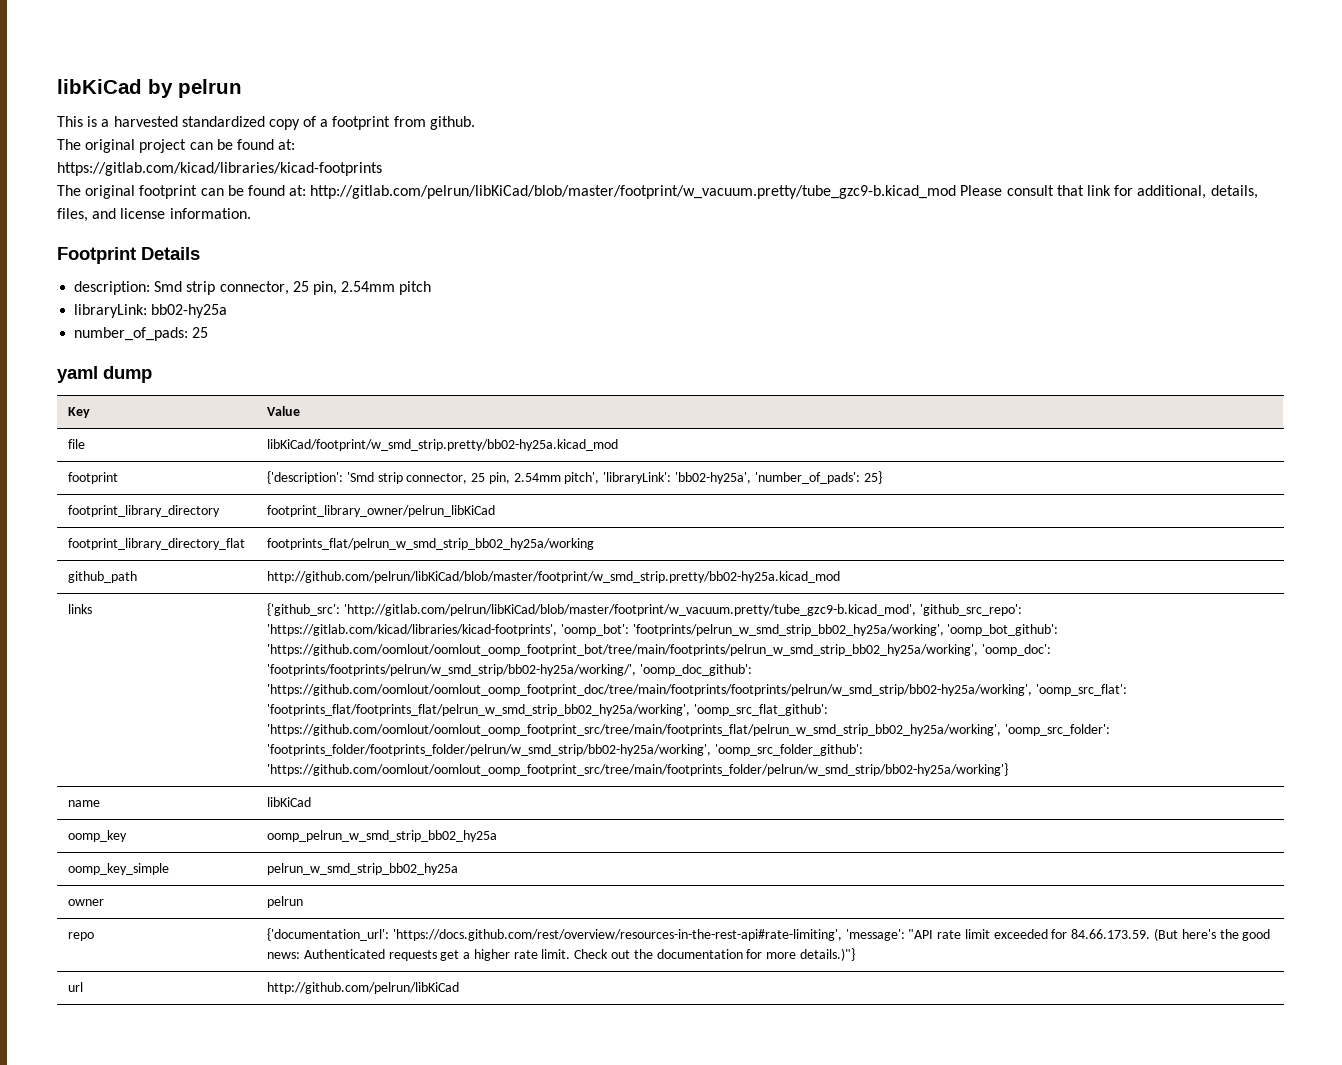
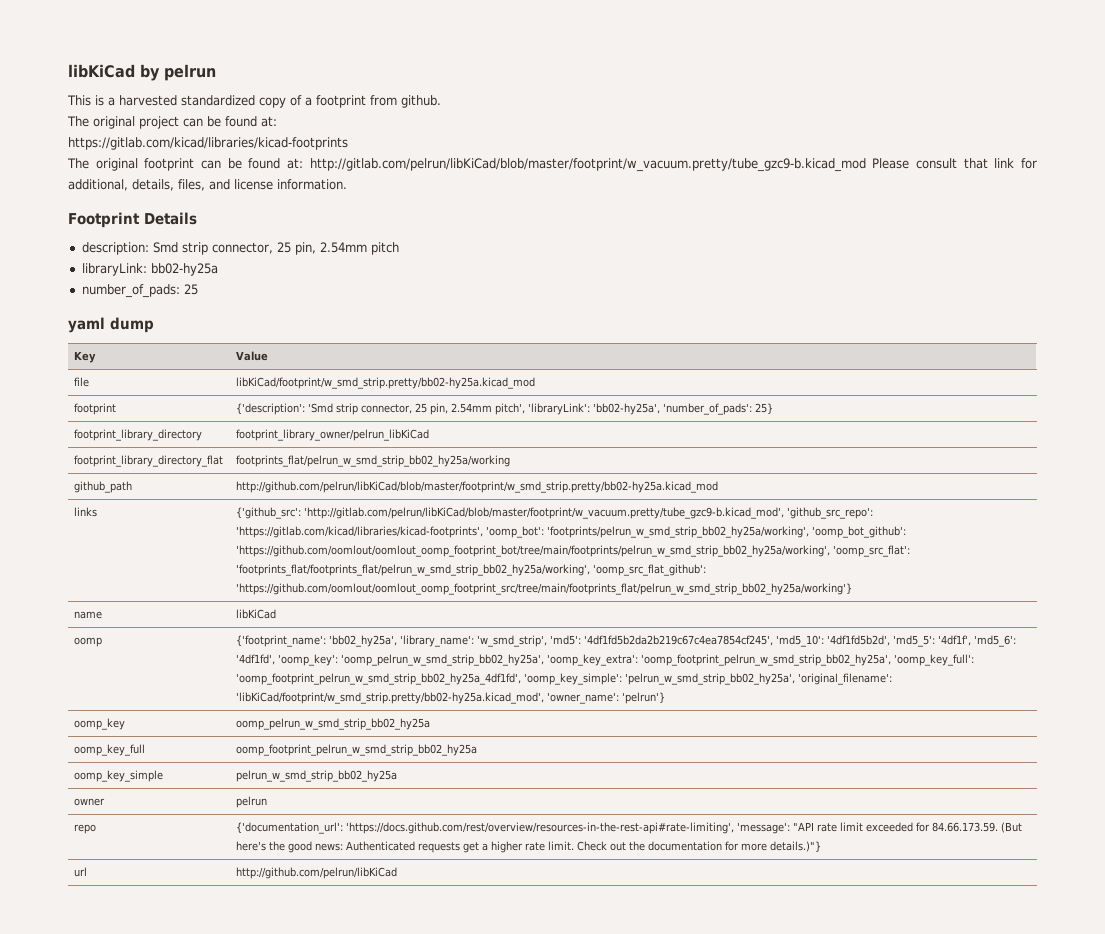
[981,644,1051,656] [266,664,752,676] [266,684,1127,696] [266,704,828,716] [266,724,1110,736] [266,744,863,756] [266,763,1008,776] [67,800,100,807] [266,797,311,807] 'oomp_doc': 'footprints/footprints/pelrun/w_smd_strip/bb02-hy25a/working/', 'oomp_doc_github': 'https://github.com/oomlout/oomlout_oomp_footprint_doc/tree/main/footprints/footprints/pelrun/w_smd_strip/bb02-hy25a/working', 'oomp_src_flat': 'footprints_flat/footprints_flat/pelrun_w_smd_strip_bb02_hy25a/working', 'oomp_src_flat_github': 'https://github.com/oomlout/oomlout_oomp_footprint_src/tree/main/footprints_flat/pelrun_w_smd_strip_bb02_hy25a/working', 'oomp_src_folder': 'footprints_folder/footprints_folder/pelrun/w_smd_strip/bb02-hy25a/working', 'oomp_src_folder_github': 'https://github.com/oomlout/oomlout_oomp_footprint_src/tree/main/footprints_folder/pelrun/w_smd_strip/bb02-hy25a/working'} // name | libKiCad -> [833,545,911,557] [236,564,707,576] [236,583,853,595] [74,611,103,619] [236,609,277,619] [74,637,103,647] [236,635,1017,647] [236,654,975,666] [236,673,893,685] [236,692,666,704] 'oomp_src_flat': 'footprints_flat/footprints_flat/pelrun_w_smd_strip_bb02_hy25a/working', 'oomp_src_flat_github': 'https://github.com/oomlout/oomlout_oomp_footprint_src/tree/main/footprints_flat/pelrun_w_smd_strip_bb02_hy25a/working'} // name | libKiCad // oomp | {'footprint_name': 'bb02_hy25a', 'library_name': 'w_smd_strip', 'md5': '4df1fd5b2da2b219c67c4ea7854cf245', 'md5_10': '4df1fd5b2d', 'md5_5': '4df1f', 'md5_6': '4df1fd', 'oomp_key': 'oomp_pelrun_w_smd_strip_bb02_hy25a', 'oomp_key_extra': 'oomp_footprint_pelrun_w_smd_strip_bb02_hy25a', 'oomp_key_full': 'oomp_footprint_pelrun_w_smd_strip_bb02_hy25a_4df1fd', 'oomp_key_simple': 'pelrun_w_smd_strip_bb02_hy25a', 'original_filename': 'libKiCad/footprint/w_smd_strip.pretty/bb02-hy25a.kicad_mod', 'owner_name': 'pelrun'}
(497, 836) none -> [74,744,146,756] [236,744,478,756] // oomp_key_full | oomp_footprint_pelrun_w_smd_strip_bb02_hy25a

